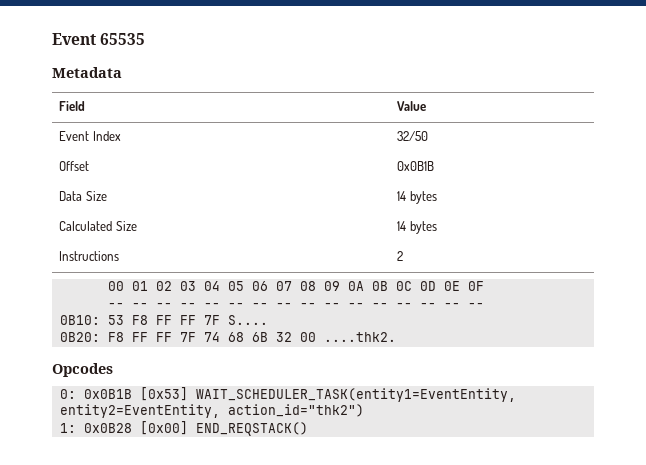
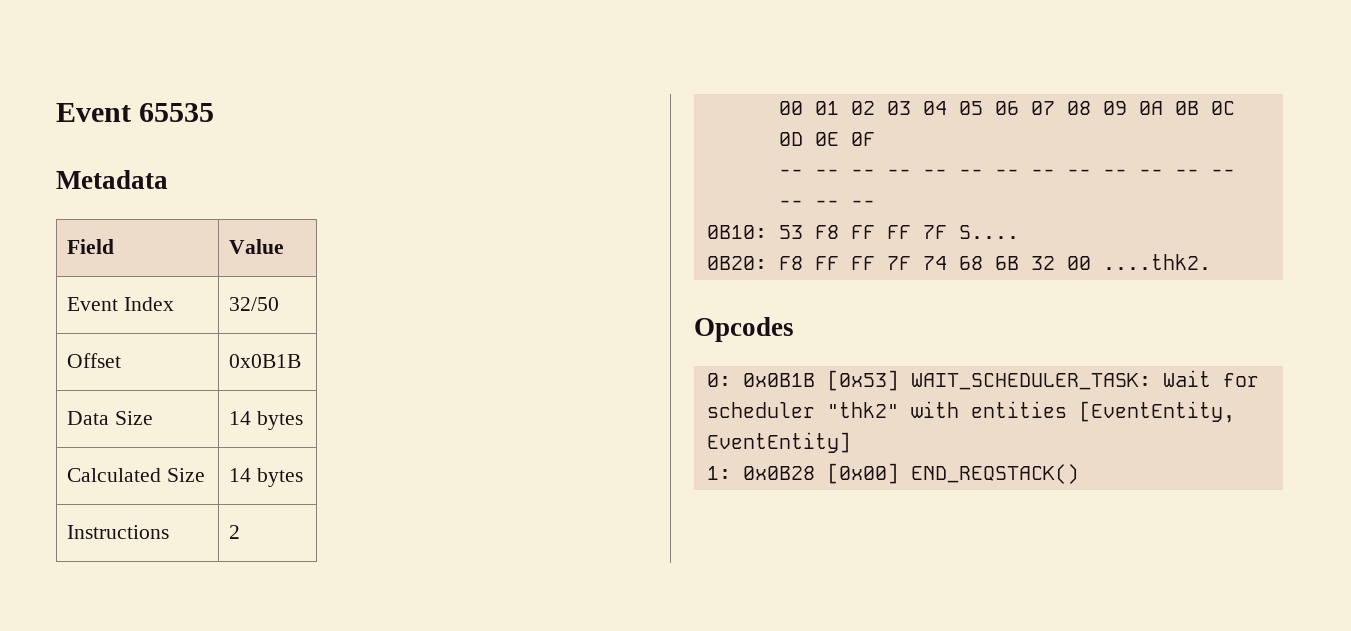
[195,388,516,402] [59,404,364,418] WAIT_SCHEDULER_TASK(entity1=EventEntity, entity2=EventEntity, action_id="thk2") -> [910,370,1259,390] [706,401,1235,423] [706,432,851,453] WAIT_SCHEDULER_TASK: Wait for scheduler "thk2" with entities [EventEntity, EventEntity]

